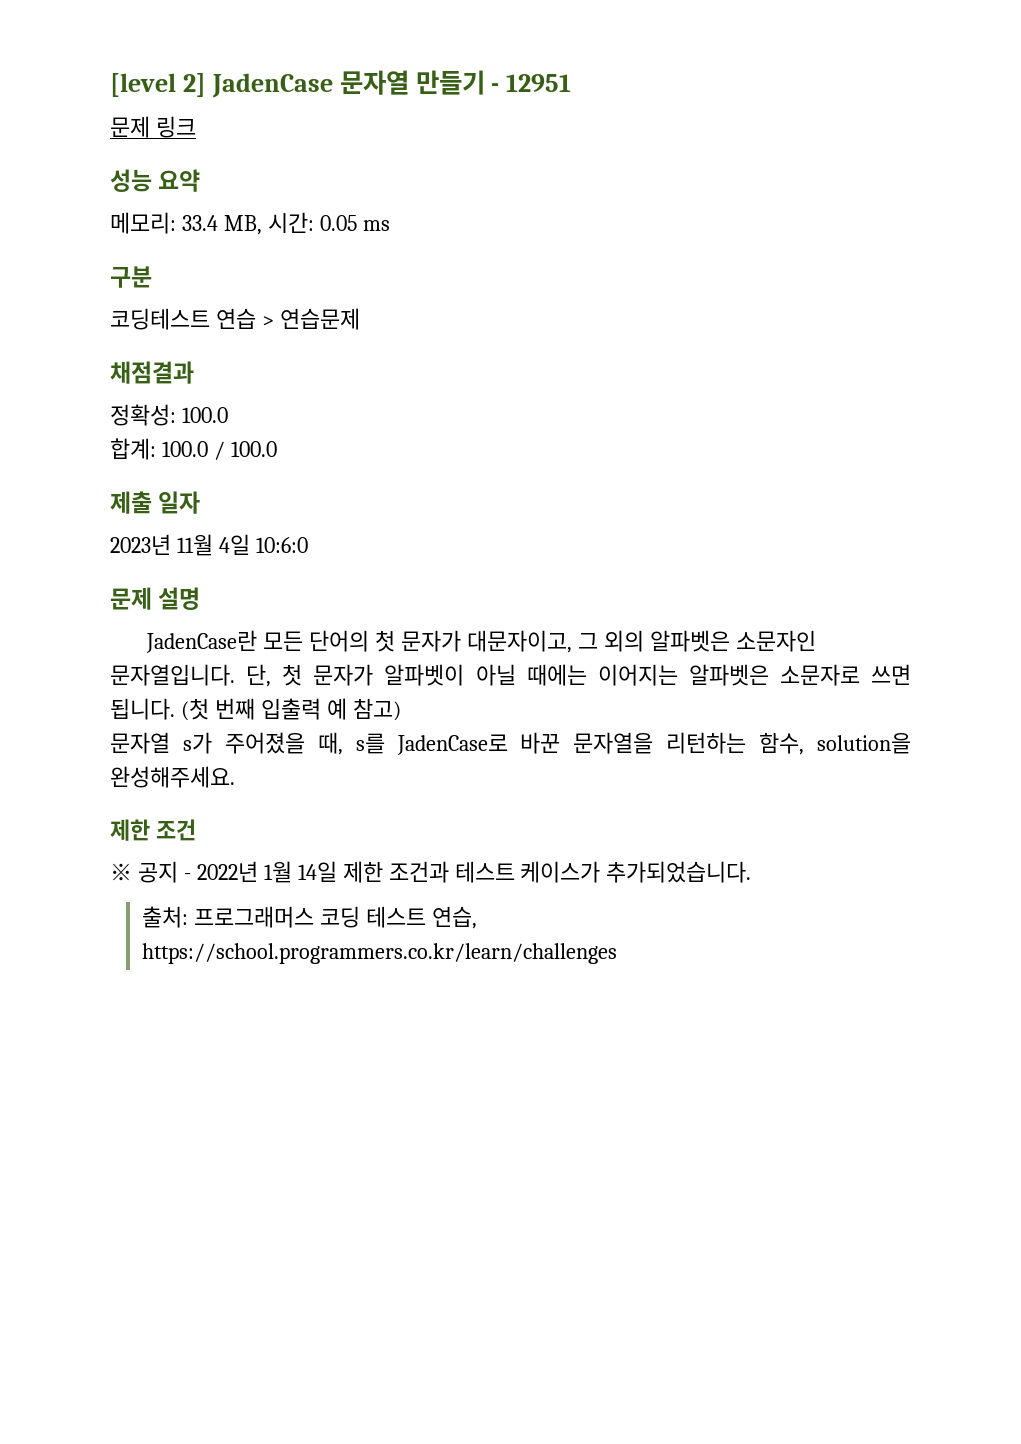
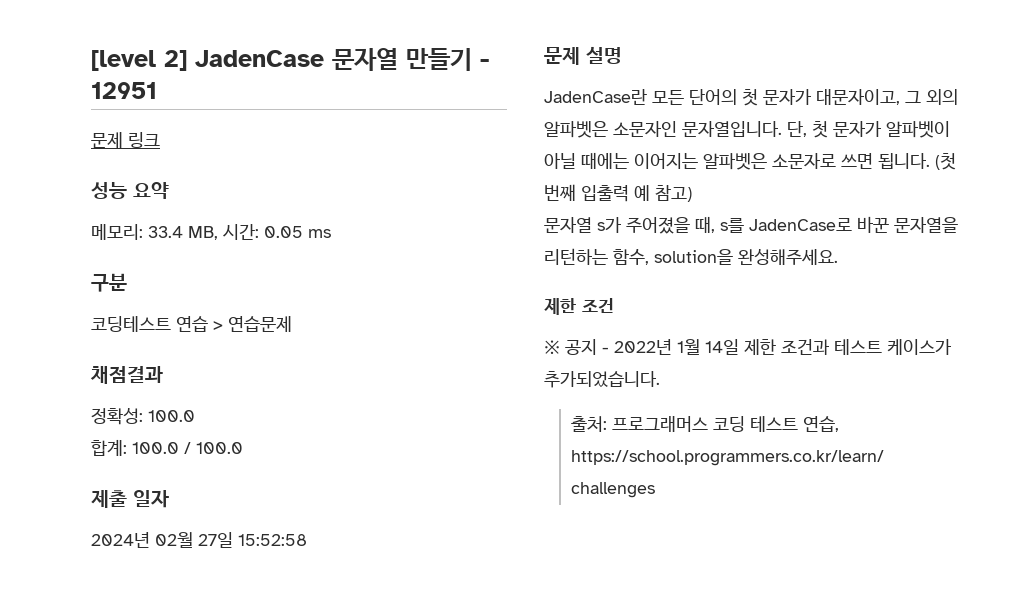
[110,534,308,556] 2023년 11월 4일 10:6:0 -> [91,532,307,548] 2024년 02월 27일 15:52:58

